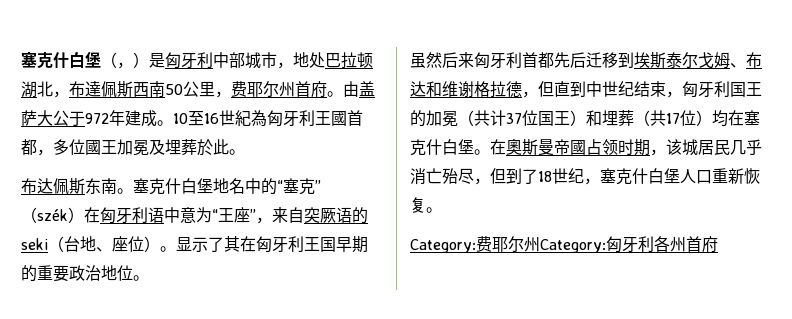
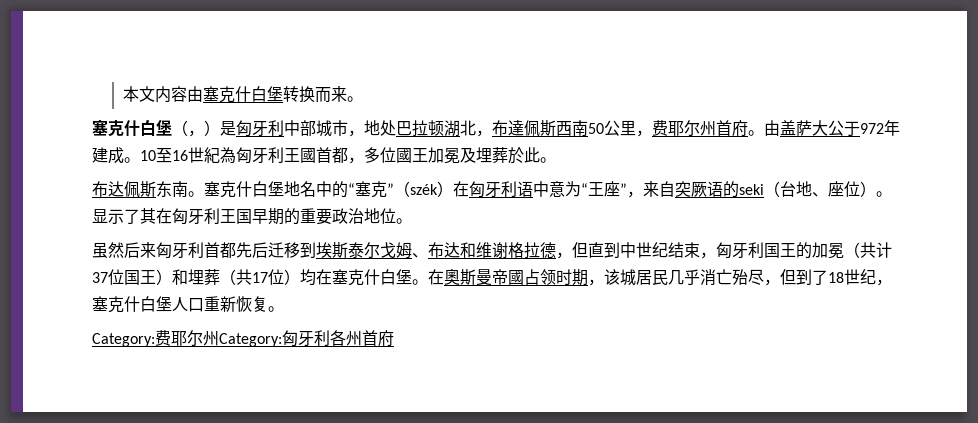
(21, 60) none -> [123,86,364,103] 本文内容由塞克什白堡转换而来。 //

